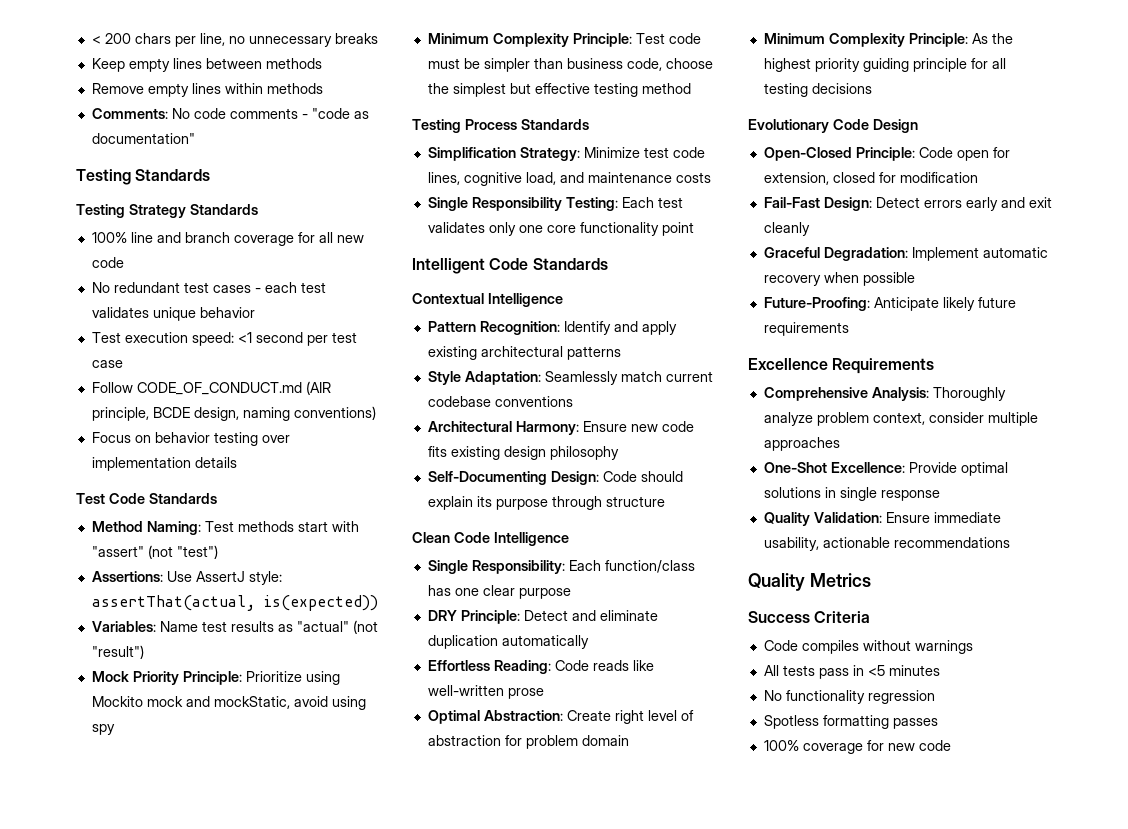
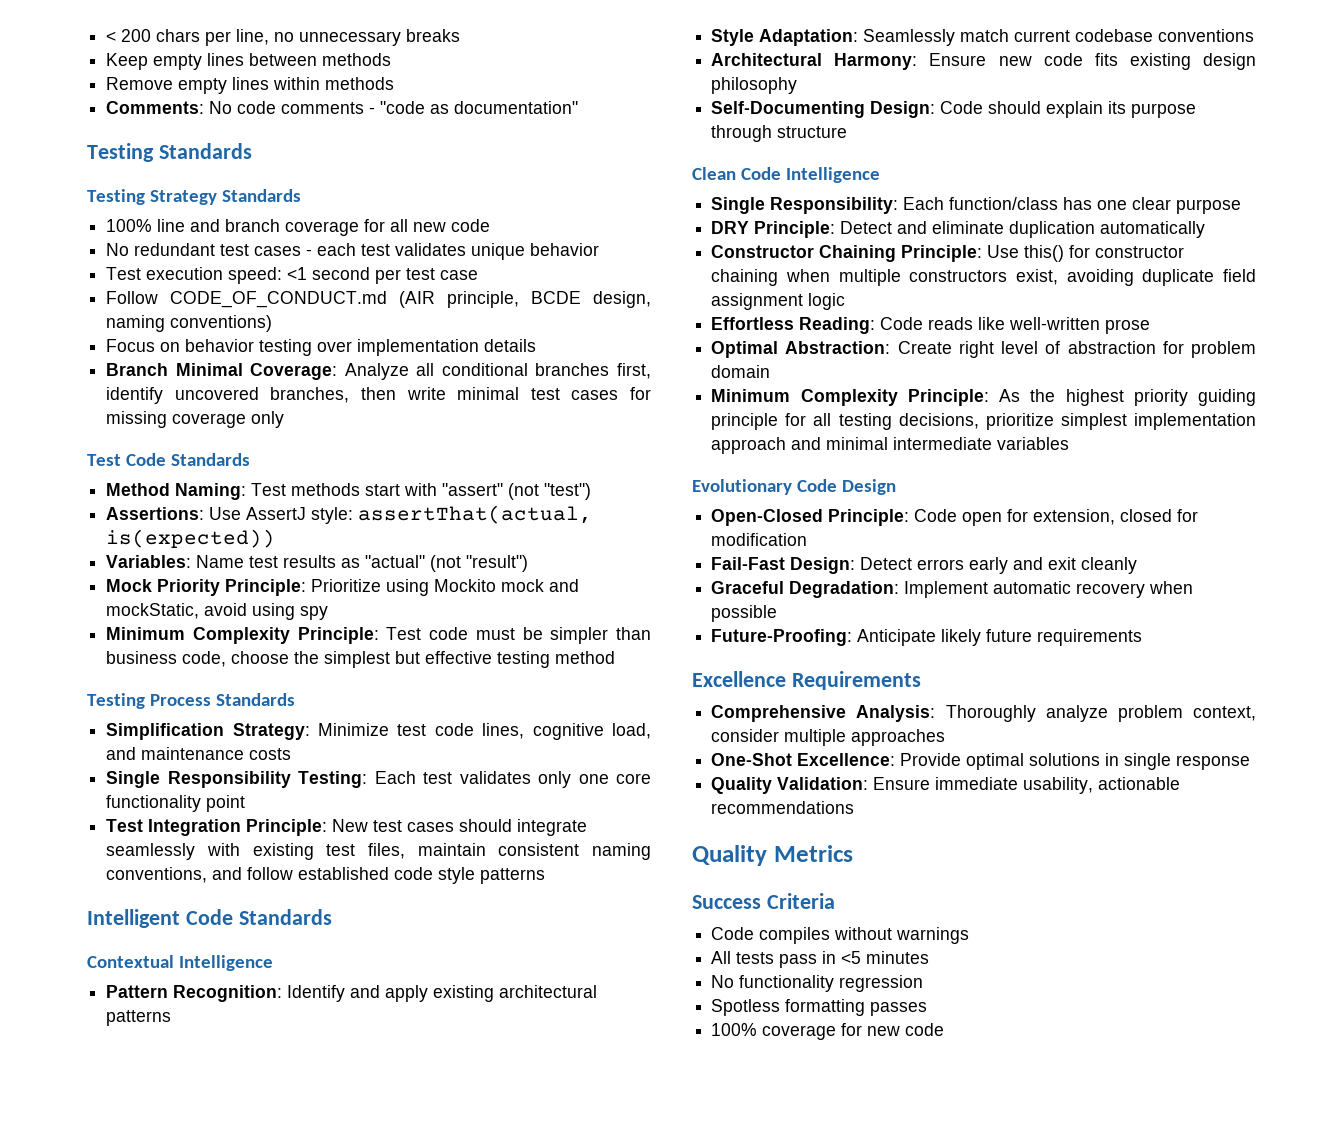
(237, 462) none -> [106,363,651,380] [106,387,651,404] [106,411,285,428] // Branch Minimal Coverage: Analyze all conditional branches first, identify uncovered branches, then write minimal test cases for missing coverage only
(694, 229) none -> [106,819,588,836] [106,843,651,860] [106,867,546,884] // Test Integration Principle: New test cases should integrate seamlessly with existing test files, maintain consistent naming conventions, and follow established code style patterns
(589, 642) none -> [711,245,1185,262] [711,269,1256,286] [711,293,846,310] // Constructor Chaining Principle: Use this() for constructor chaining when multiple constructors exist, avoiding duplicate field assignment logic
[811,83,872,94] decisions -> [898,413,1256,430] [711,437,1070,454] decisions, prioritize simplest implementation approach and minimal intermediate variables

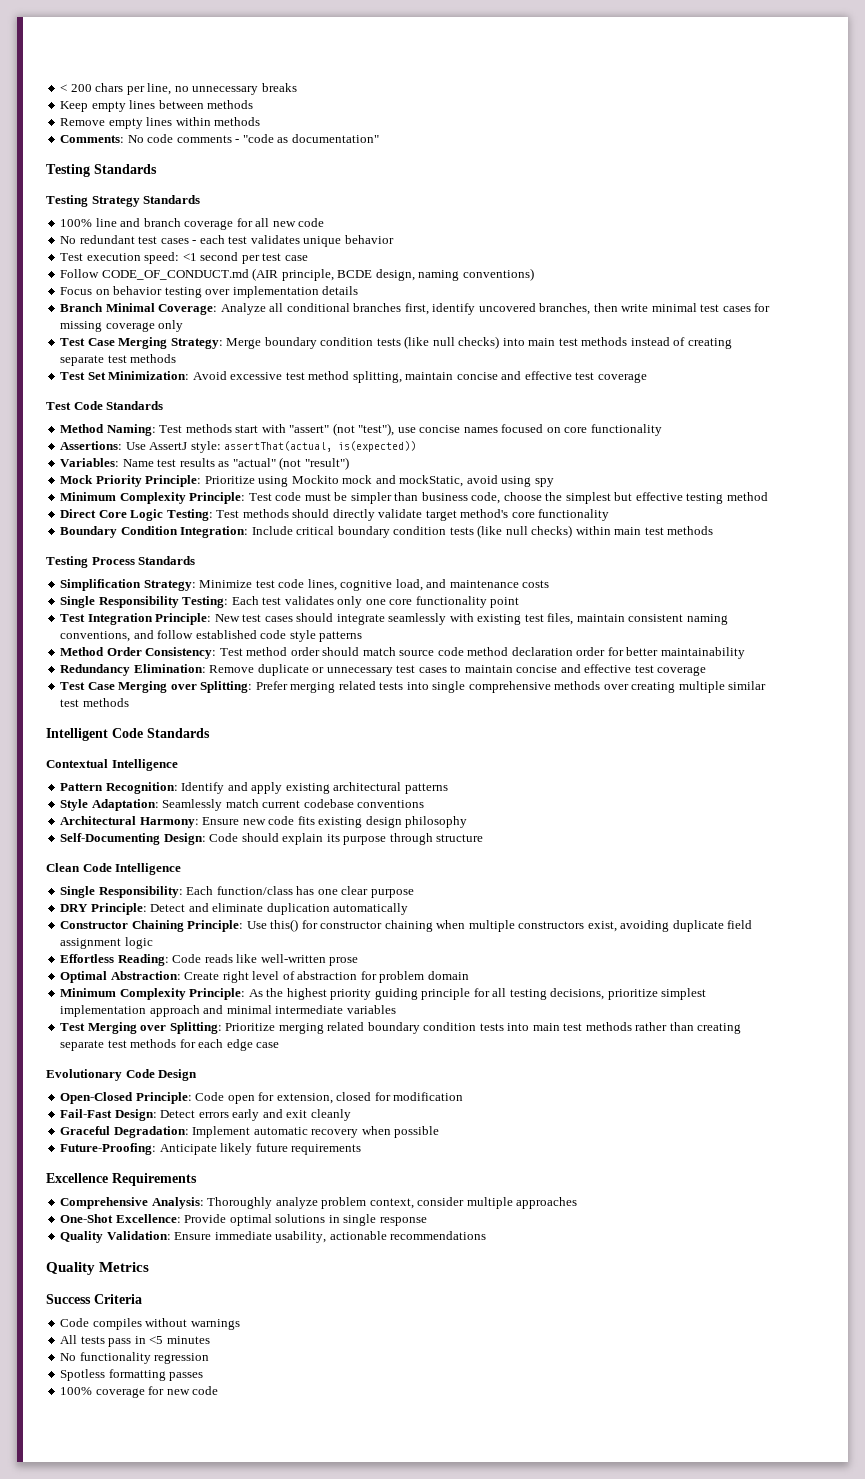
(285, 419) none -> [60,336,732,349] [60,354,177,366] [60,371,647,383] // Test Case Merging Strategy: Merge boundary condition tests (like null checks) into main test methods instead of creating separate test methods // Test Set Minimization: Avoid excessive test method splitting, maintain concise and effective test coverage
[544,483,592,500] "test") -> [358,423,662,436] "test"), use concise names focused on core functionality
(616, 657) none -> [60,509,610,521] [60,525,714,538] // Direct Core Logic Testing: Test methods should directly validate target method's core functionality // Boundary Condition Integration: Include critical boundary condition tests (like null checks) within main test methods
(546, 876) none -> [60,647,745,659] [60,664,707,676] [60,681,767,693] [60,698,129,707] // Method Order Consistency: Test method order should match source code method declaration order for better maintainability // Redundancy Elimination: Remove duplicate or unnecessary test cases to maintain concise and effective test coverage // Test Case Merging over Splitting: Prefer merging related tests into single comprehensive methods over creating multiple similar test methods
(1070, 443) none -> [60,1022,742,1034] [60,1039,280,1051] // Test Merging over Splitting: Prioritize merging related boundary condition tests into main test methods rather than creating separate test methods for each edge case

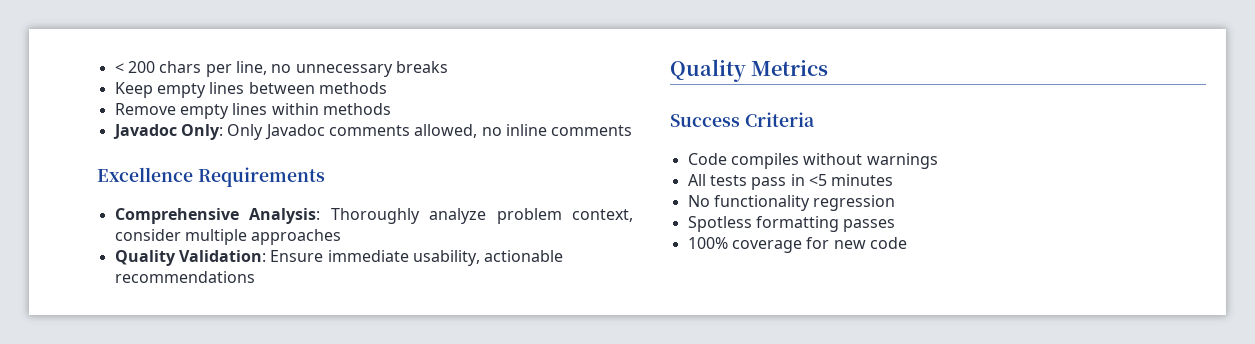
[60,134,379,143] [46,164,157,177] [46,195,201,207] [60,218,325,230] [60,235,394,247] [60,252,308,264] [60,268,534,281] [60,286,359,298] [60,303,771,315] [60,320,184,332] [60,336,732,349] [60,354,177,366] [60,371,647,383] [46,401,164,410] [60,423,662,436] [60,441,417,453] [60,457,349,470] [60,475,554,487] [60,492,768,504] [60,509,610,521] [60,525,714,538] [46,556,196,568] [60,579,550,591] [60,596,520,608] [60,613,728,625] [60,630,363,642] [60,647,745,659] [60,664,707,676] [60,681,767,693] [60,698,129,707] [46,728,210,741] [46,759,178,771] [60,782,448,794] [60,799,425,811] [60,816,468,828] [60,833,484,845] [46,863,182,875] [60,886,414,898] [60,903,409,915] [60,919,753,932] [60,937,153,949] [60,954,359,966] [60,971,469,983] [60,988,707,1000] [60,1005,396,1017] [60,1022,742,1034] [60,1039,280,1051] [46,1069,198,1081] [60,1092,464,1104] [60,1109,351,1121] [60,1126,440,1138] [60,1143,362,1155] Comments: No code comments - "code as documentation" // Testing Standards // Testing Strategy Standards // 100% line and branch coverage for all new code // No redundant test cases - each test validates unique behavior // Test execution speed: <1 second per test case // Follow CODE_OF_CONDUCT.md (AIR principle, BCDE design, naming conventions) // Focus on behavior testing over implementation details // Branch Minimal Coverage: Analyze all conditional branches first, identify uncovered branches, then write minimal test cases for missing coverage only // Test Case Merging Strategy: Merge boundary condition tests (like null checks) into main test methods instead of creating separate test methods // Test Set Minimization: Avoid excessive test method splitting, maintain concise and effective test coverage // Test Code Standards // Method Naming: Test methods start with "assert" (not "test"), use concise names focused on core functionality // Assertions: Use AssertJ style: assertThat(actual, is(expected)) // Variables: Name test results as "actual" (not "result") // Mock Priority Principle: Prioritize using Mockito mock and mockStatic, avoid using spy // Minimum Complexity Principle: Test code must be simpler than business code, choose the simplest but effective testing method // Direct Core Logic Testing: Test methods should directly validate target method's core functionality // Boundary Condition Integration: Include critical boundary condition tests (like null checks) within main test methods // Testing Process Standards // Simplification Strategy: Minimize test code lines, cognitive load, and maintenance costs // Single Responsibility Testing: Each test validates only one core functionality point // Test Integration Principle: New test cases should integrate seamlessly with existing test files, maintain consistent naming conventions, and follow established code style patterns // Method Order Consistency: Test method order should match source code method declaration order for better maintainability // Redundancy Elimination: Remove duplicate or unnecessary test cases to maintain concise and effective test coverage // Test Case Merging over Splitting: Prefer merging related tests into single comprehensive methods over creating multiple similar test methods // Intelligent Code Standards // Contextual Intelligence // Pattern Recognition: Identify and apply existing architectural patterns // Style Adaptation: Seamlessly match current codebase conventions // Architectural Harmony: Ensure new code fits existing design philosophy // Self-Documenting Design: Code should explain its purpose through structure // Clean Code Intelligence // Single Responsibility: Each function/class has one clear purpose // DRY Principle: Detect and eliminate duplication automatically // Constructor Chaining Principle: Use this() for constructor chaining when multiple constructors exist, avoiding duplicate field assignment logic // Effortless Reading: Code reads like well-written prose // Optimal Abstraction: Create right level of abstraction for problem domain // Minimum Complexity Principle: As the highest priority guiding principle for all testing decisions, prioritize simplest implementation approach and minimal intermediate variables // Test Merging over Splitting: Prioritize merging related boundary condition tests into main test methods rather than creating separate test methods for each edge case // Evolutionary Code Design // Open-Closed Principle: Code open for extension, closed for modification // Fail-Fast Design: Detect errors early and exit cleanly // Graceful Degradation: Implement automatic recovery when possible // Future-Proofing: Anticipate likely future requirements -> [112,124,633,140] Javadoc Only: Only Javadoc comments allowed, no inline comments
[60,1214,427,1226] // One-Shot Excellence: Provide optimal solutions in single response -> (342, 237) none

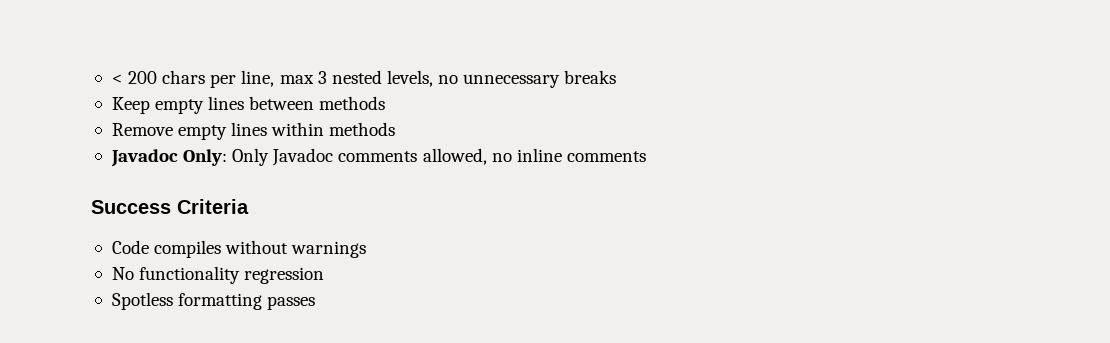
(267, 68) none -> [279,70,433,87] max 3 nested levels,
[97,167,325,187] [114,208,633,224] [114,229,342,245] [114,250,564,266] [114,271,255,283] [670,59,829,82] // Excellence Requirements // Comprehensive Analysis: Thoroughly analyze problem context, consider multiple approaches // Quality Validation: Ensure immediate usability, actionable recommendations // Quality Metrics -> (646, 156) none
[687,174,894,190] // All tests pass in <5 minutes -> (367, 249) none
[687,237,907,253] // 100% coverage for new code -> (316, 303) none

